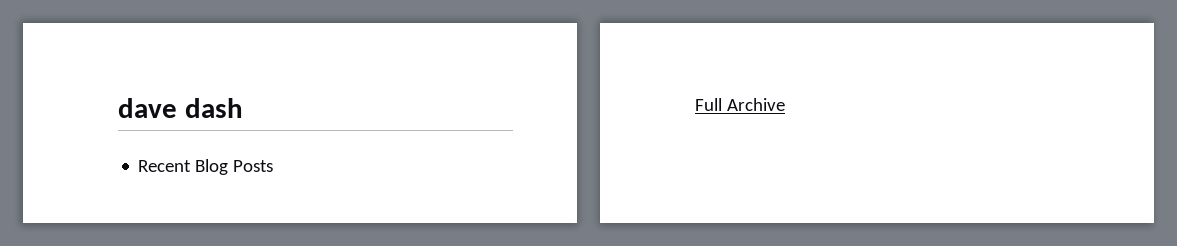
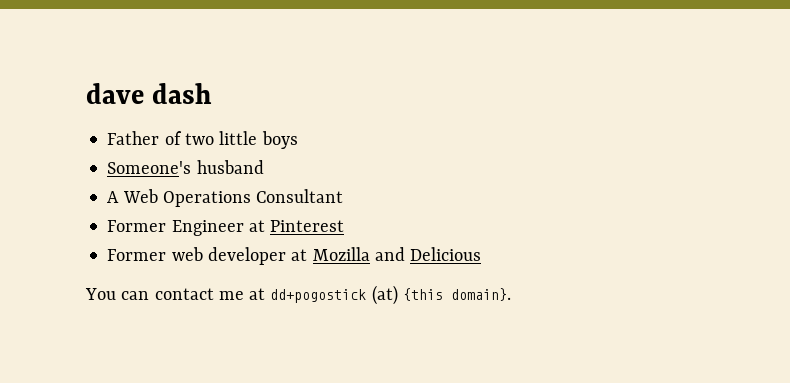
[138,159,274,175] [695,98,785,111] Recent Blog Posts // Full Archive -> [107,131,298,149] [107,160,264,174] [107,189,344,207] [107,220,345,236] [107,247,482,265] [85,285,511,305] Father of two little boys // Someone's husband // A Web Operations Consultant // Former Engineer at Pinterest // Former web developer at Mozilla and Delicious // You can contact me at dd+pogostick (at) {this domain}.

